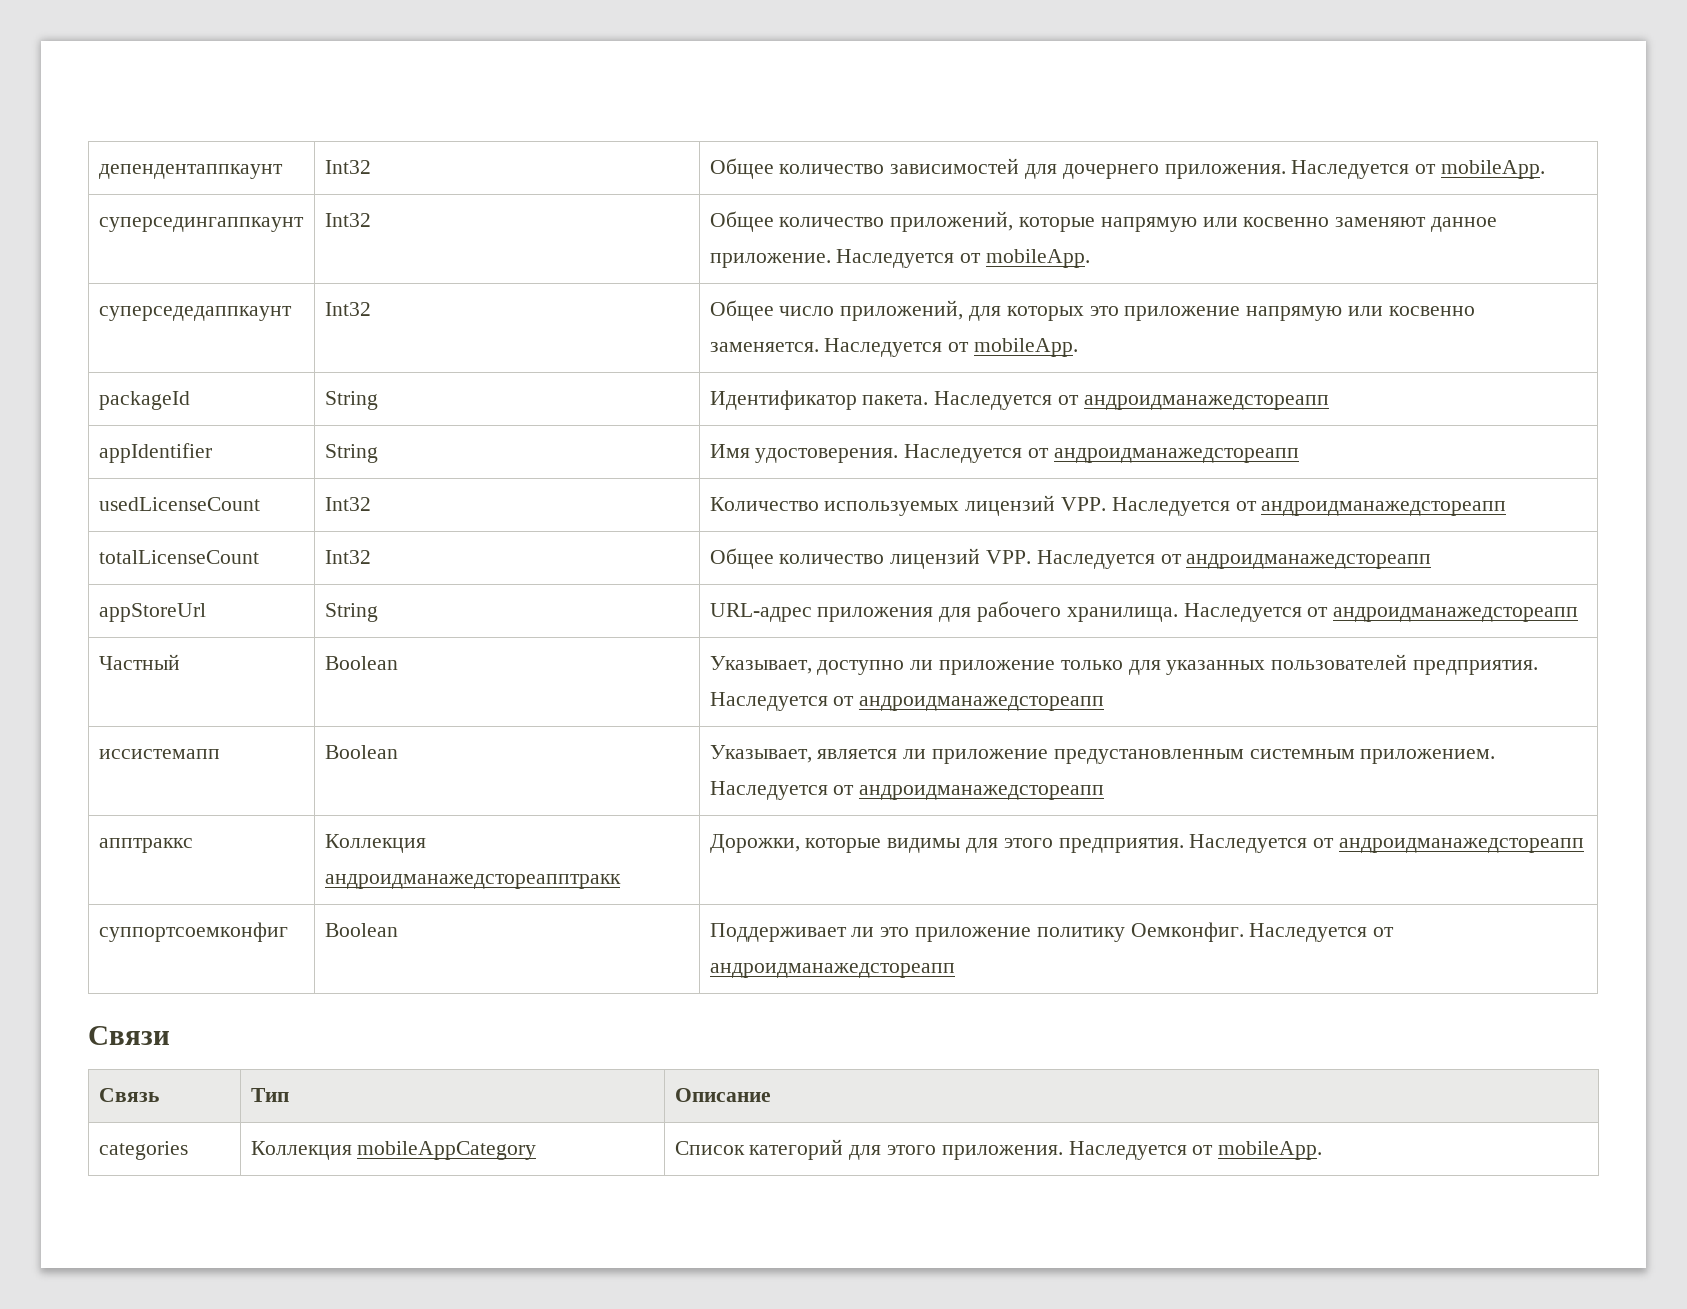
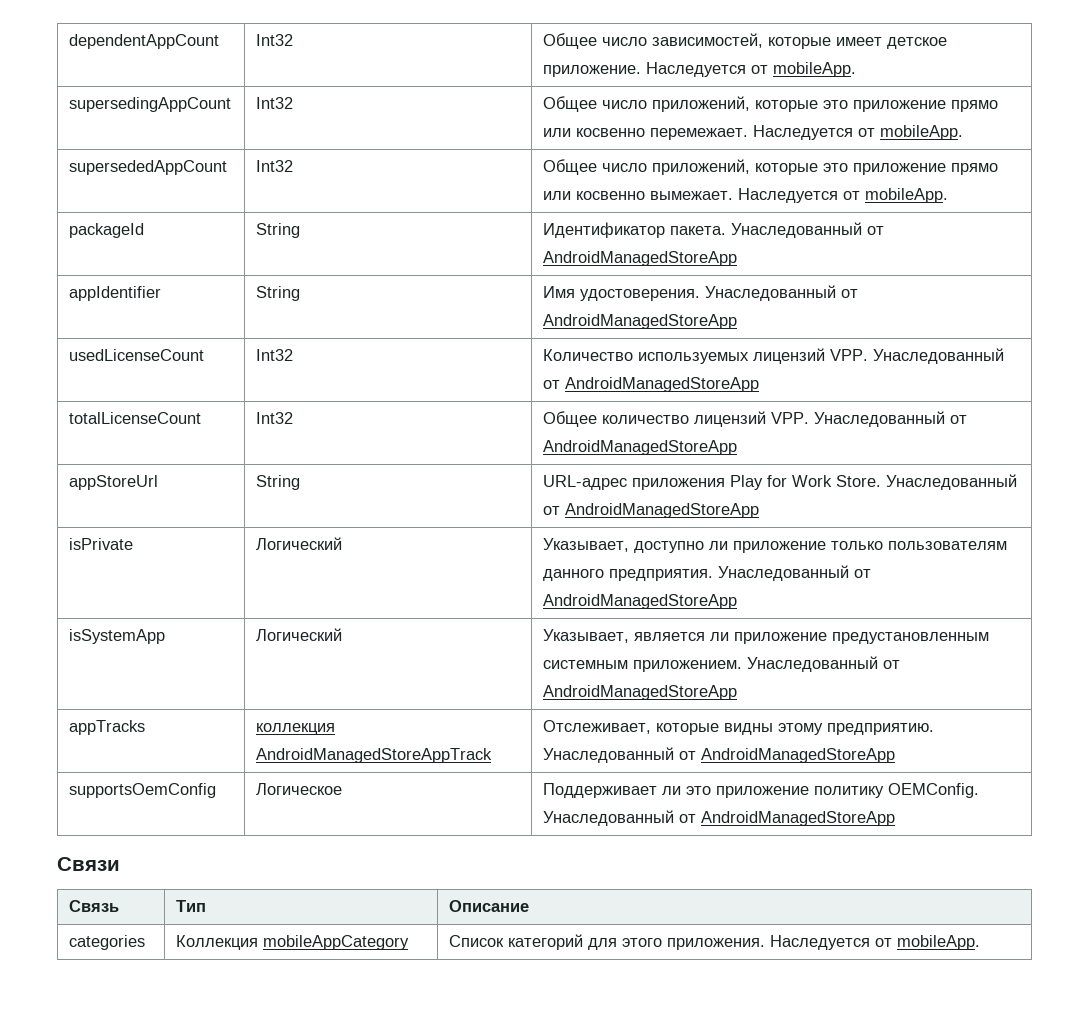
[98,164,283,179] [324,160,371,174] [709,158,1546,179] [98,217,304,232] [324,213,371,227] [709,211,1498,232] депендентаппкаунт | Int32 | Общее количество зависимостей для дочернего приложения. Наследуется от mobileApp. // суперседингаппкаунт | Int32 | Общее количество приложений, которые напрямую или косвенно заменяют данное -> [69,34,220,49] [256,34,294,46] [543,33,948,49] dependentAppCount | Int32 | Общее число зависимостей, которые имеет детское
[98,306,292,321] [324,302,371,316] [709,300,1475,321] [709,342,819,352] суперседедаппкаунт | Int32 | Общее число приложений, для которых это приложение напрямую или косвенно заменяется. -> [69,97,232,112] [256,97,294,109] [543,96,999,112] [543,125,964,140] [69,160,228,175] [256,160,294,172] [543,159,999,175] [543,191,734,200] supersedingAppCount | Int32 | Общее число приложений, которые это приложение прямо или косвенно перемежает. Наследуется от mobileApp. // supersededAppCount | Int32 | Общее число приложений, которые это приложение прямо или косвенно вымежает.
[934,391,1329,410] Наследуется от андроидманажедстореапп -> [731,222,885,238] [543,251,738,266] Унаследованный от AndroidManagedStoreApp
[904,444,1299,463] Наследуется от андроидманажедстореапп -> [705,285,859,301] [543,314,738,329] Унаследованный от AndroidManagedStoreApp
[1111,497,1507,516] Наследуется от андроидманажедстореапп -> [873,348,1005,364] [543,377,760,392] Унаследованный от AndroidManagedStoreApp
[1036,550,1432,569] Наследуется от андроидманажедстореапп -> [814,411,968,427] [543,440,738,455] Унаследованный от AndroidManagedStoreApp
[939,601,1579,622] [98,654,180,670] [324,656,398,670] для рабочего хранилища. Наследуется от андроидманажедстореапп // Частный | Boolean -> [730,474,1018,490] [543,503,760,518] [69,538,134,550] [256,537,343,550] Play for Work Store. Унаследованный от AndroidManagedStoreApp // isPrivate | Логический
[1128,654,1539,675] [709,692,1105,711] [98,749,220,759] [324,745,398,759] для указанных пользователей предприятия. Наследуется от андроидманажедстореапп // иссистемапп | Boolean -> [888,541,1008,550] [543,565,872,581] [543,594,738,609] [69,629,166,644] [256,628,343,641] пользователям данного предприятия. Унаследованный от AndroidManagedStoreApp // isSystemApp | Логический
[709,781,1105,800] [98,838,193,853] [324,834,426,853] [324,874,621,889] [709,834,1585,853] [98,922,288,942] [324,923,398,937] Наследуется от андроидманажедстореапп // апптраккс | Коллекция андроидманажедстореапптракк | Дорожки, которые видимы для этого предприятия. Наследуется от андроидманажедстореапп // суппортсоемконфиг | Boolean -> [747,656,901,672] [543,685,738,700] [69,720,146,735] [256,723,336,735] [256,748,493,763] [543,720,935,735] [543,747,896,763] [69,783,217,798] [256,783,343,795] Унаследованный от AndroidManagedStoreApp // appTracks | коллекция AndroidManagedStoreAppTrack | Отслеживает, которые видны этому предприятию. Унаследованный от AndroidManagedStoreApp // supportsOemConfig | Логическое
[1130,922,1395,942] [709,963,955,978] Оемконфиг. Наследуется от андроидманажедстореапп -> [888,783,980,798] [543,810,896,826] OEMConfig. Унаследованный от AndroidManagedStoreApp

